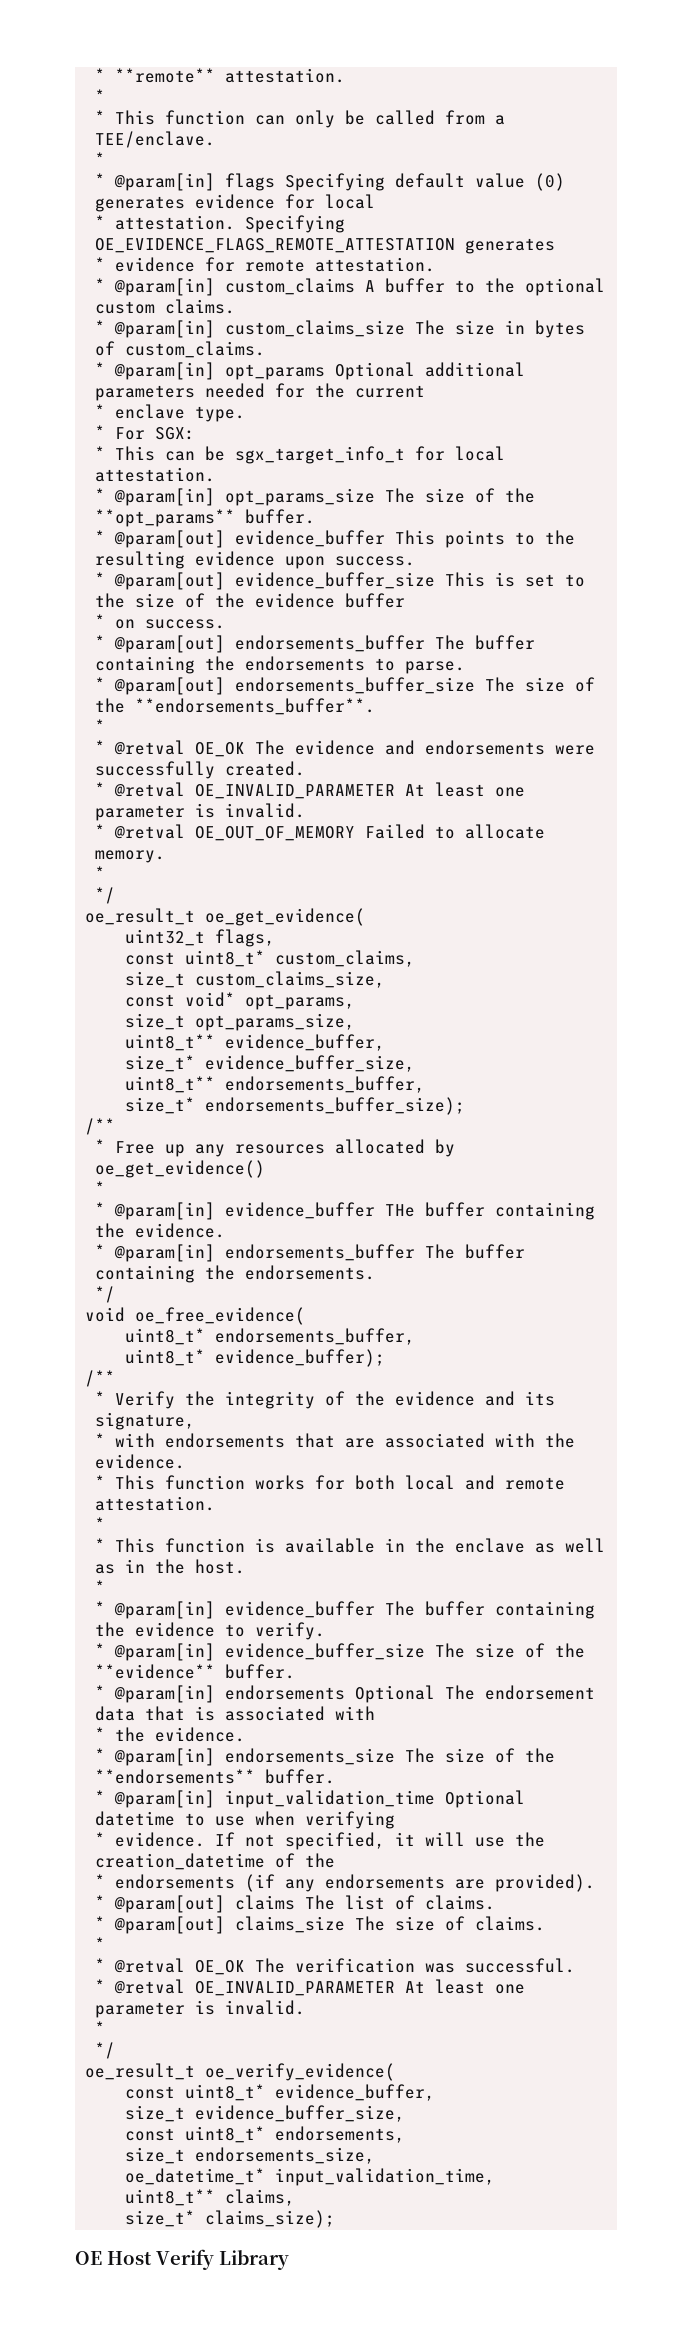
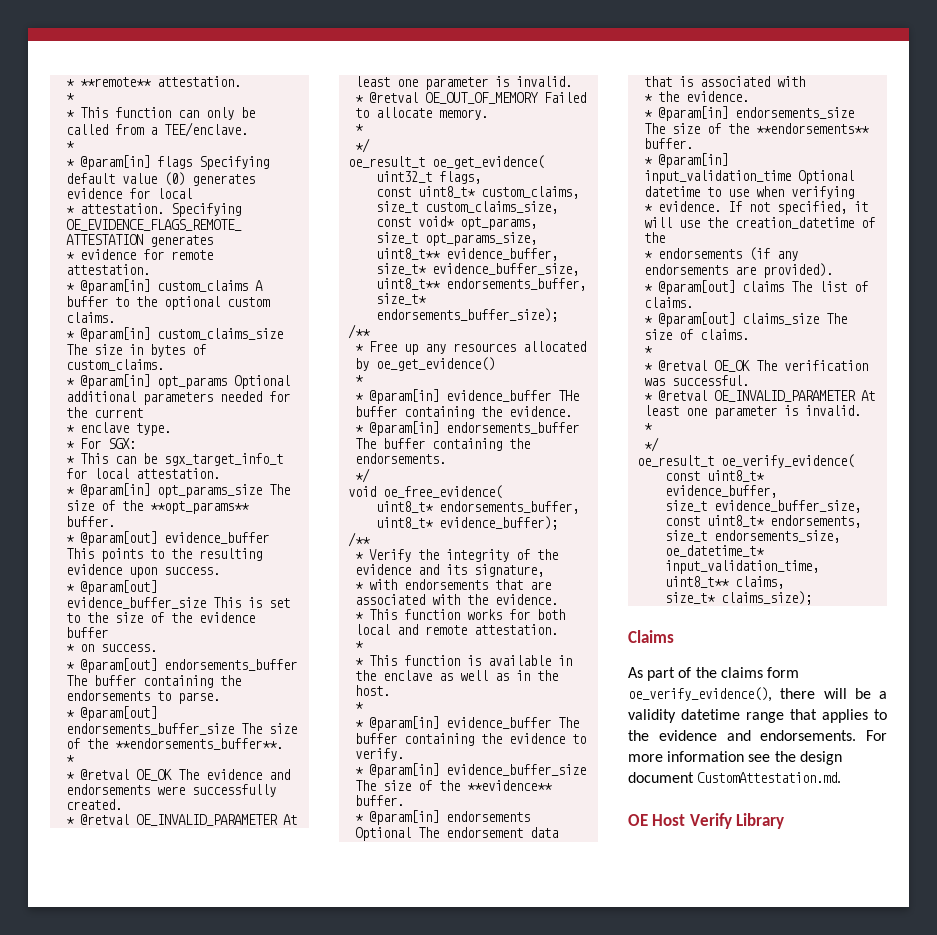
(335, 2219) none -> [628,630,674,643] [628,667,799,681] [628,687,887,702] [628,709,887,723] [628,730,887,741] [628,751,842,765] [628,772,842,783] // Claims // As part of the claims form oe_verify_evidence(), there will be a validity datetime range that applies to the evidence and endorsements. For more information see the design document CustomAttestation.md.

